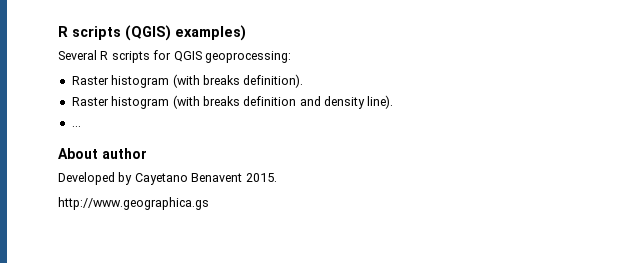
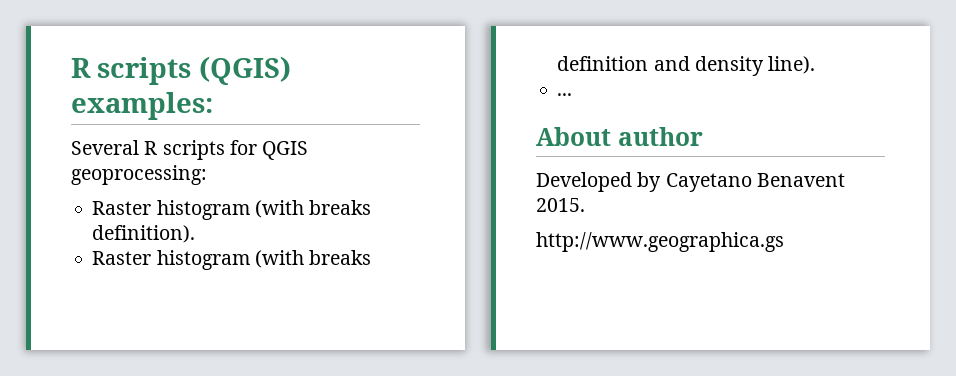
[175,25,246,41] examples) -> [71,92,213,120] examples:

